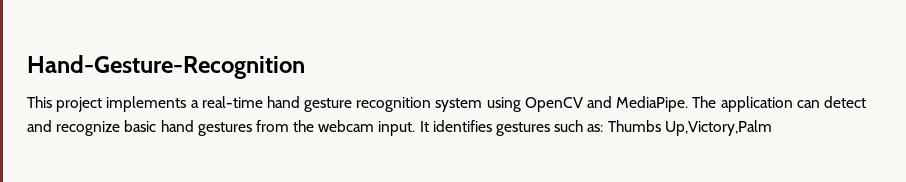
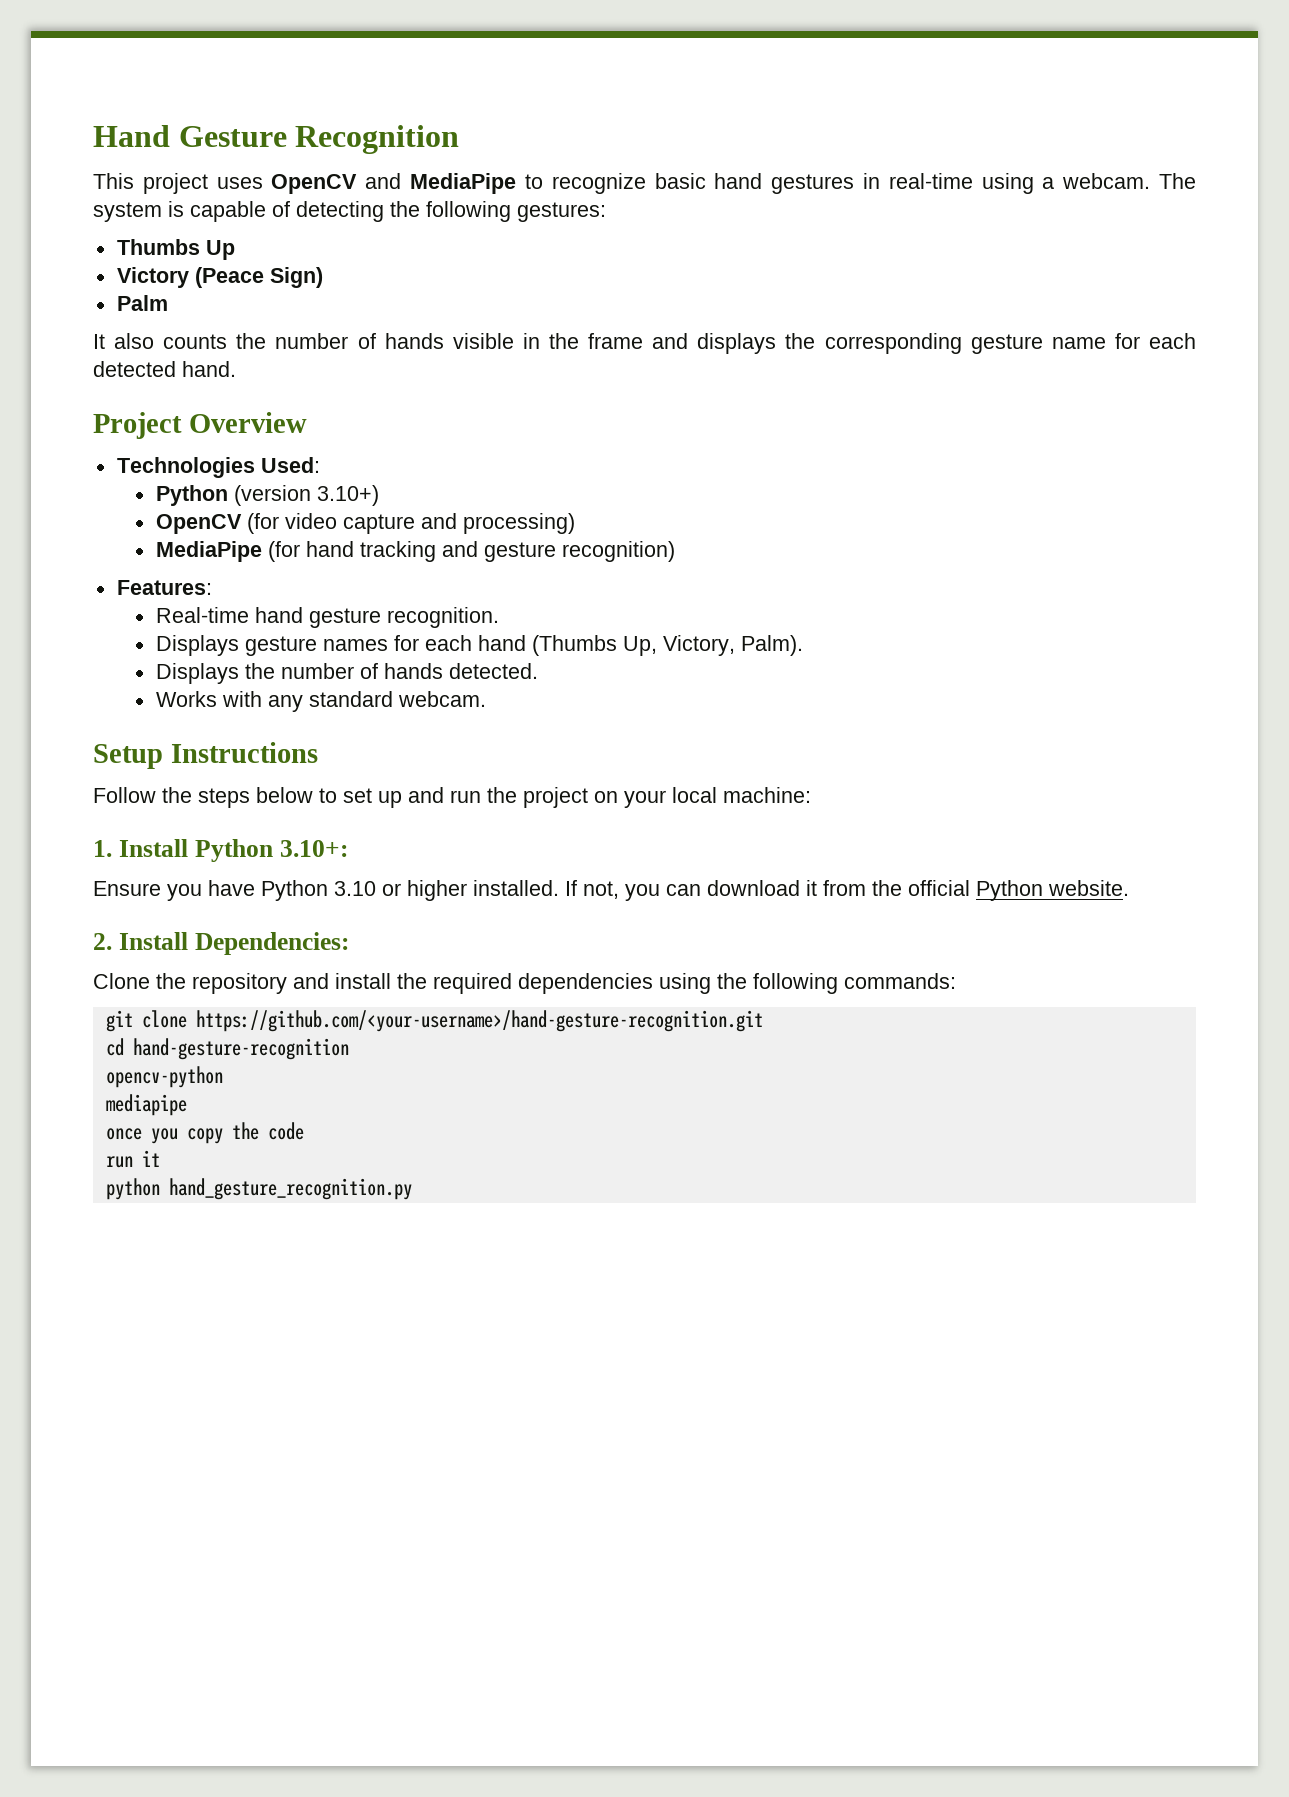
[27,55,305,79] Hand-Gesture-Recognition -> [93,125,460,154] Hand Gesture Recognition
[106,96,866,112] [27,120,772,136] implements a real-time hand gesture recognition system using OpenCV and MediaPipe. The application can detect and recognize basic hand gestures from the webcam input. It identifies gestures such as: Thumbs Up,Victory,Palm -> [216,173,1196,194] [93,201,606,222] [116,239,235,260] [116,267,323,288] [116,295,168,311] [93,333,1196,354] [93,361,236,377] [93,412,307,439] [116,457,320,478] [155,485,379,506] [155,513,575,534] [155,541,675,562] [116,580,212,595] [155,607,499,628] [155,635,803,656] [155,663,538,684] [155,691,486,712] [93,742,318,769] [93,787,811,808] [93,839,348,862] [93,880,1129,901] [93,932,349,955] [93,973,956,994] [105,1010,763,1032] [105,1038,349,1060] [105,1066,223,1088] [105,1094,187,1116] [105,1122,304,1144] [105,1150,160,1168] [105,1178,412,1200] uses OpenCV and MediaPipe to recognize basic hand gestures in real-time using a webcam. The system is capable of detecting the following gestures: // Thumbs Up // Victory (Peace Sign) // Palm // It also counts the number of hands visible in the frame and displays the corresponding gesture name for each detected hand. // Project Overview // Technologies Used: // Python (version 3.10+) // OpenCV (for video capture and processing) // MediaPipe (for hand tracking and gesture recognition) // Features: // Real-time hand gesture recognition. // Displays gesture names for each hand (Thumbs Up, Victory, Palm). // Displays the number of hands detected. // Works with any standard webcam. // Setup Instructions // Follow the steps below to set up and run the project on your local machine: // 1. Install Python 3.10+: // Ensure you have Python 3.10 or higher installed. If not, you can download it from the official Python website. // 2. Install Dependencies: // Clone the repository and install the required dependencies using the following commands: // git clone https://github.com/<your-username>/hand-gesture-recognition.git // cd hand-gesture-recognition // opencv-python // mediapipe // once you copy the code // run it // python hand_gesture_recognition.py

